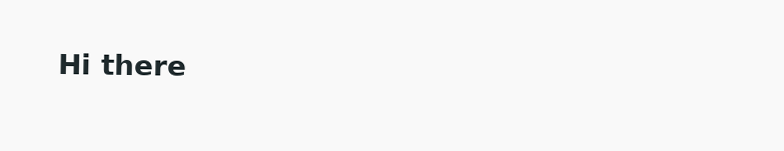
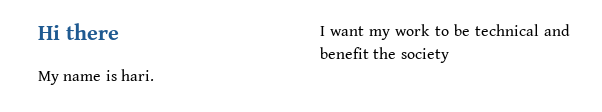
(187, 64) none -> [38,69,154,85] [320,24,570,40] [320,47,449,63] // My name is hari. // I want my work to be technical and benefit the society

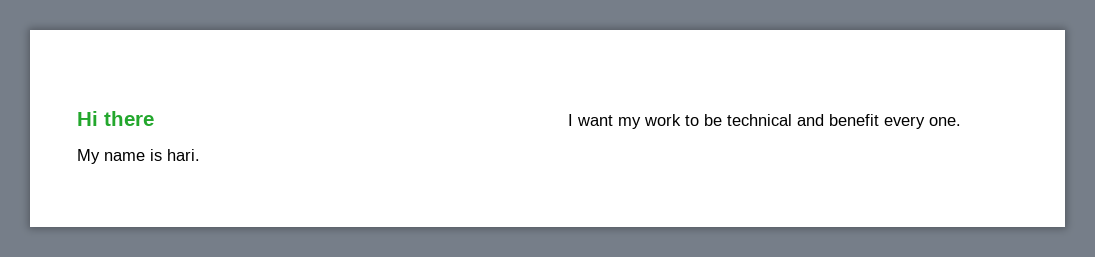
[373,47,449,63] the society -> [884,116,961,129] every one.

